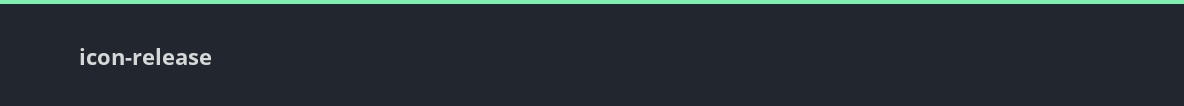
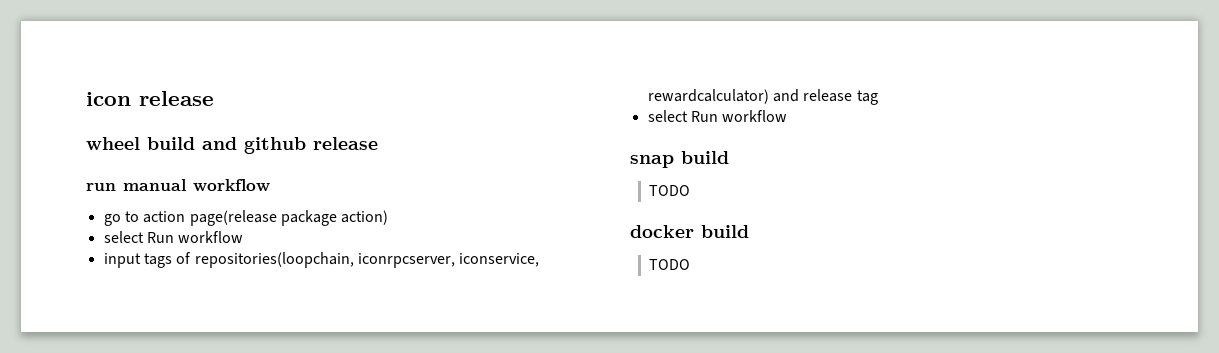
[79,48,212,65] icon-release -> [86,91,214,106] [86,137,378,154] [86,179,270,192] [103,210,389,226] [103,231,244,243] [103,252,540,268] [647,89,878,105] [647,110,788,122] [630,151,729,168] [649,185,691,196] [630,225,749,238] [649,259,691,270] icon release // wheel build and github release // run manual workflow // go to action page(release package action) // select Run workflow // input tags of repositories(loopchain, iconrpcserver, iconservice, rewardcalculator) and release tag // select Run workflow // snap build // TODO // docker build // TODO

